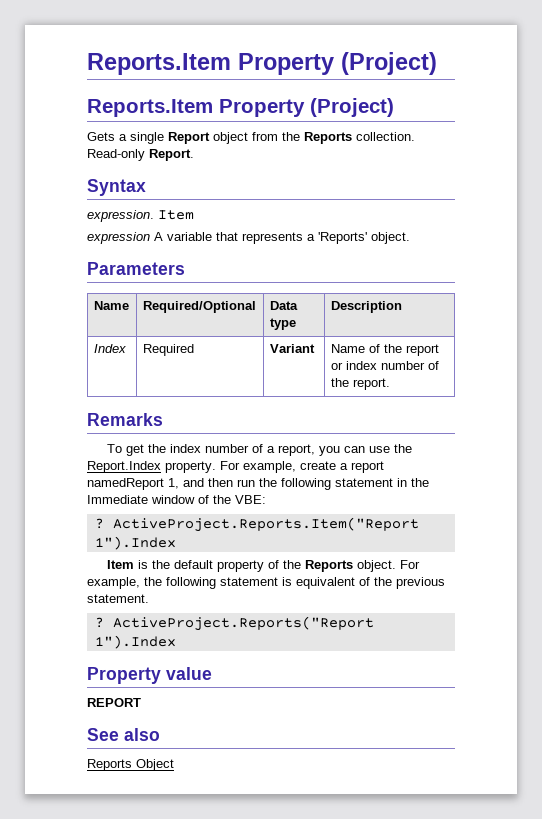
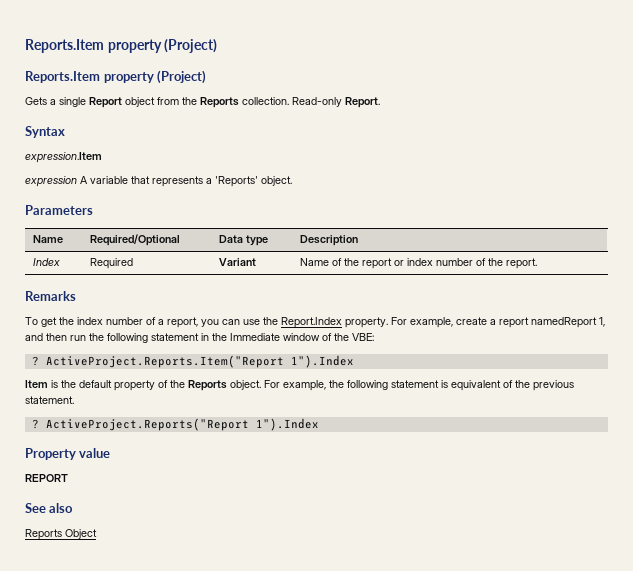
[87,53,334,75] Reports.Item Property -> [25,39,162,53] Reports.Item property
[219,99,305,117] Property -> [103,72,154,83] property
[87,210,194,222] expression. Item -> [25,152,102,163] expression.Item

